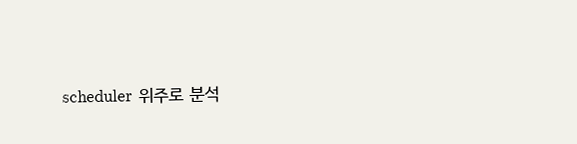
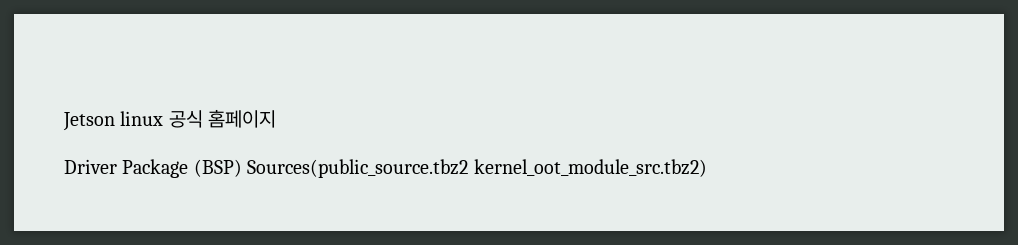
[62,85,220,105] scheduler 위주로 분석 -> [63,109,277,131] [64,159,707,178] Jetson linux 공식 홈페이지 // Driver Package (BSP) Sources(public_source.tbz2 kernel_oot_module_src.tbz2)

